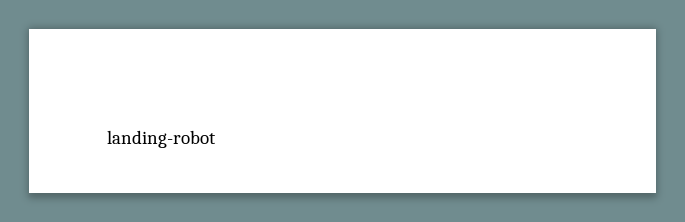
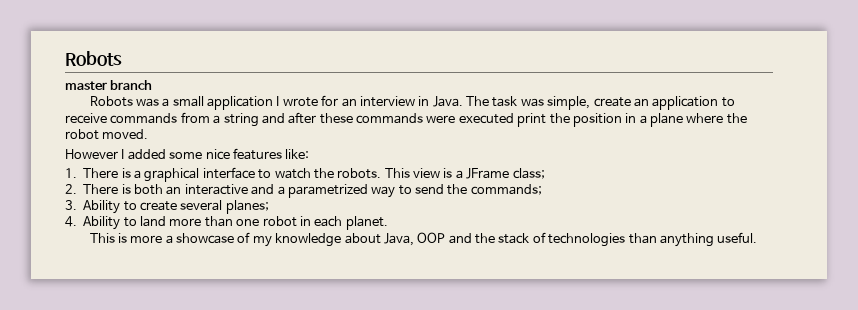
[107,130,216,148] landing-robot -> [65,51,122,66] [65,80,153,90] [89,95,735,110] [65,112,747,127] [65,129,149,140] [65,148,310,160] [65,167,545,182] [65,184,542,198] [65,200,269,214] [65,216,388,230] [89,232,758,247] Robots // master branch // Robots was a small application I wrote for an interview in Java. The task was simple, create an application to receive commands from a string and after these commands were executed print the position in a plane where the robot moved. // However I added some nice features like: // 1. There is a graphical interface to watch the robots. This view is a JFrame class; // 2. There is both an interactive and a parametrized way to send the commands; // 3. Ability to create several planes; // 4. Ability to land more than one robot in each planet. // This is more a showcase of my knowledge about Java, OOP and the stack of technologies than anything useful.

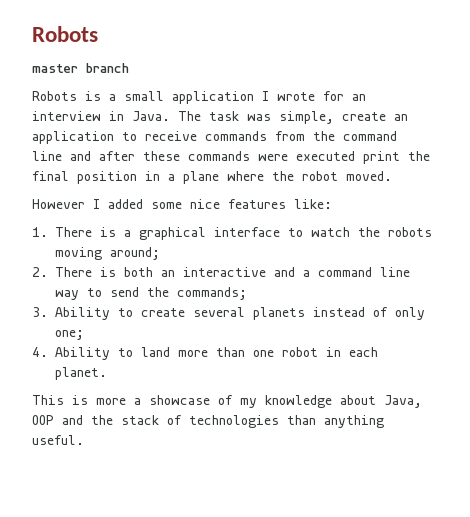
[135,98,159,107] was -> [85,91,101,101] is
[213,113,259,127] a string -> [313,131,397,141] [32,151,62,161] the command line
(570, 118) none -> [32,171,69,181] final
[337,168,545,179] robots. This view is a JFrame class; -> [388,227,432,237] [55,247,160,260] robots moving around;
[287,184,368,198] parametrized -> [318,267,410,277] command line
[225,200,269,214] planes; -> [253,307,425,320] [55,330,84,340] planets instead of only one;

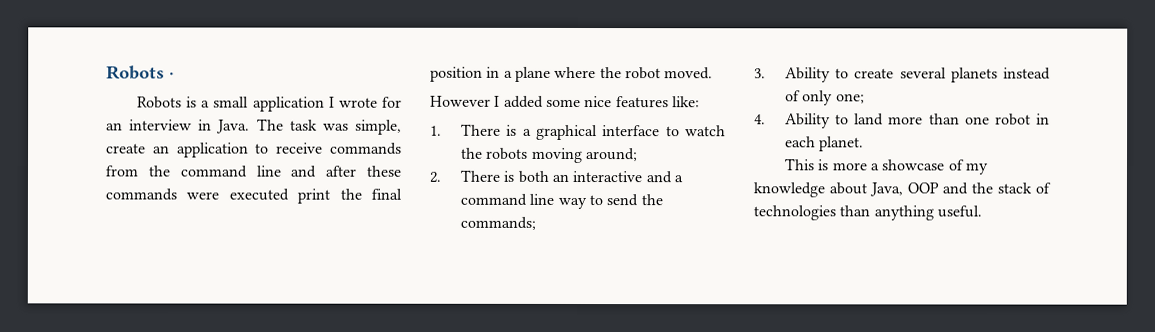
[32,26,98,42] [32,63,129,73] Robots // master branch -> [106,65,175,80] Robots ·

